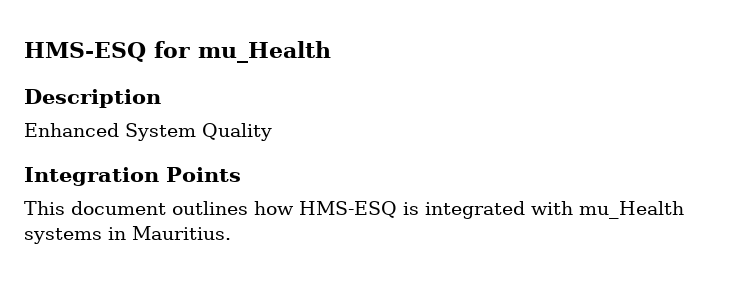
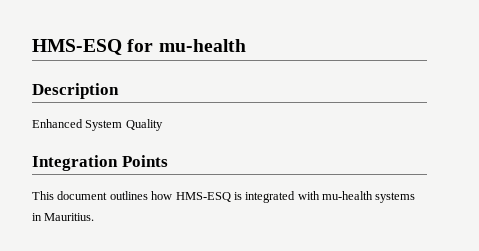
[198,41,332,63] mu_Health -> [158,39,246,52] mu-health
[579,201,685,219] mu_Health -> [322,191,373,200] mu-health

